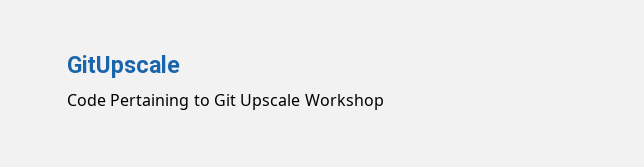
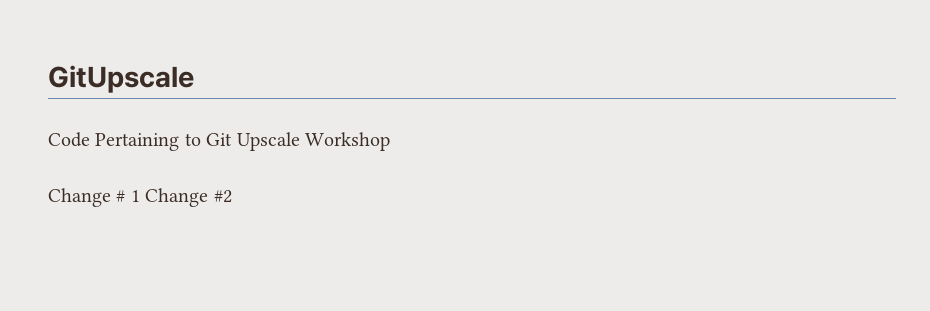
(384, 102) none -> [48,188,232,207] // Change # 1 Change #2

